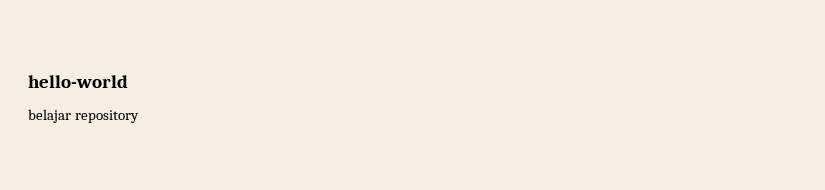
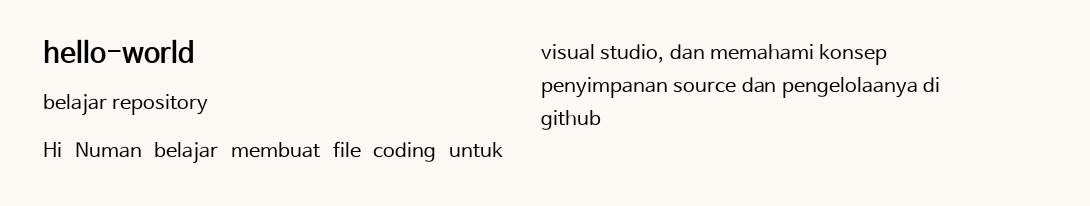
(139, 116) none -> [43,141,503,164] [541,44,888,65] [541,77,940,98] [541,110,601,130] // Hi Numan belajar membuat file coding untuk visual studio, dan memahami konsep penyimpanan source dan pengelolaanya di github

